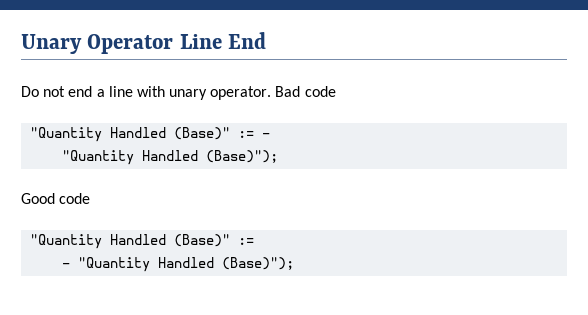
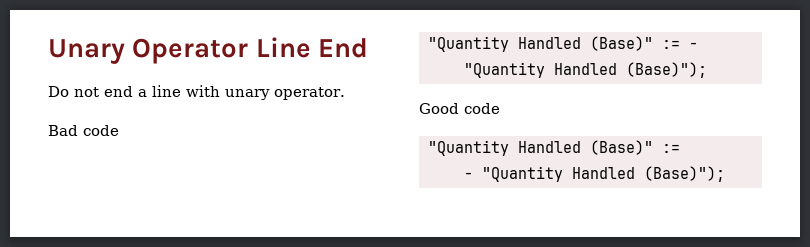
(272, 93) none -> (345, 93) //

